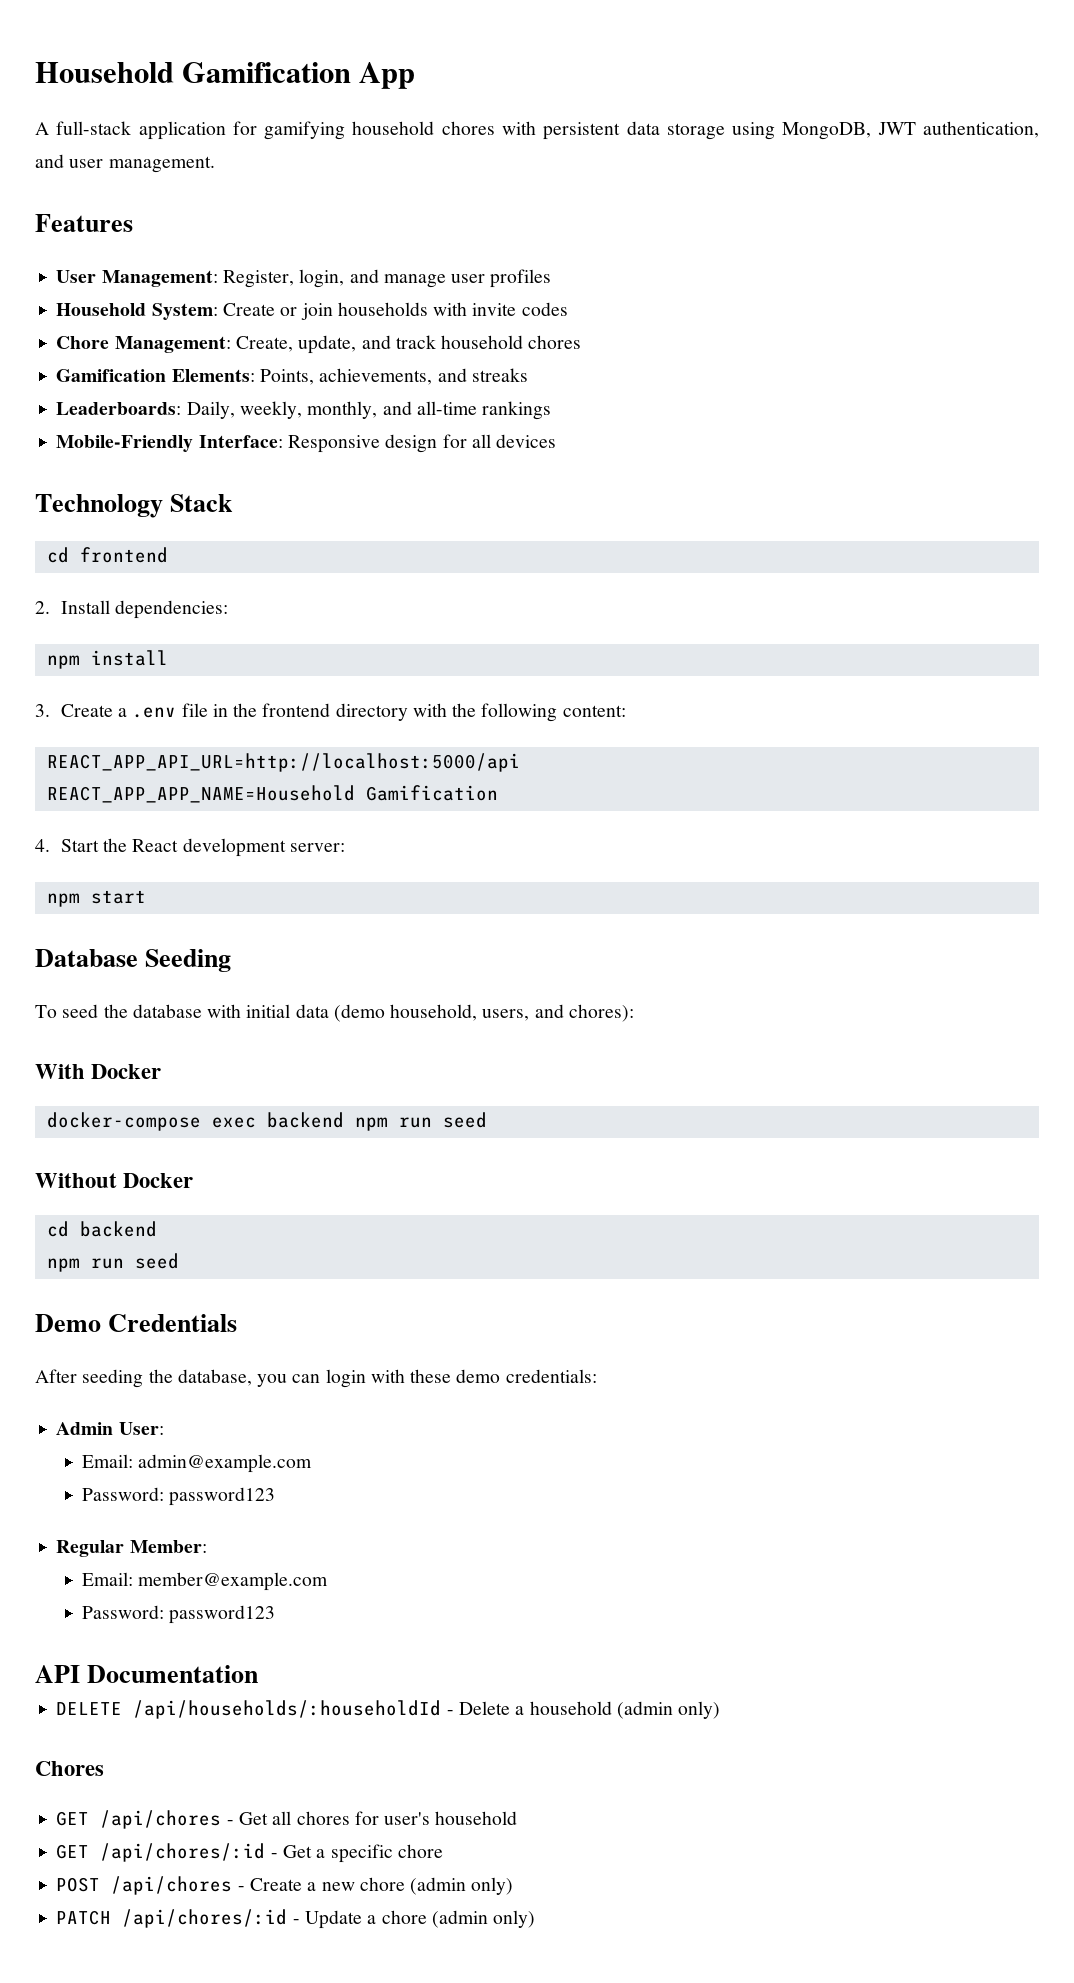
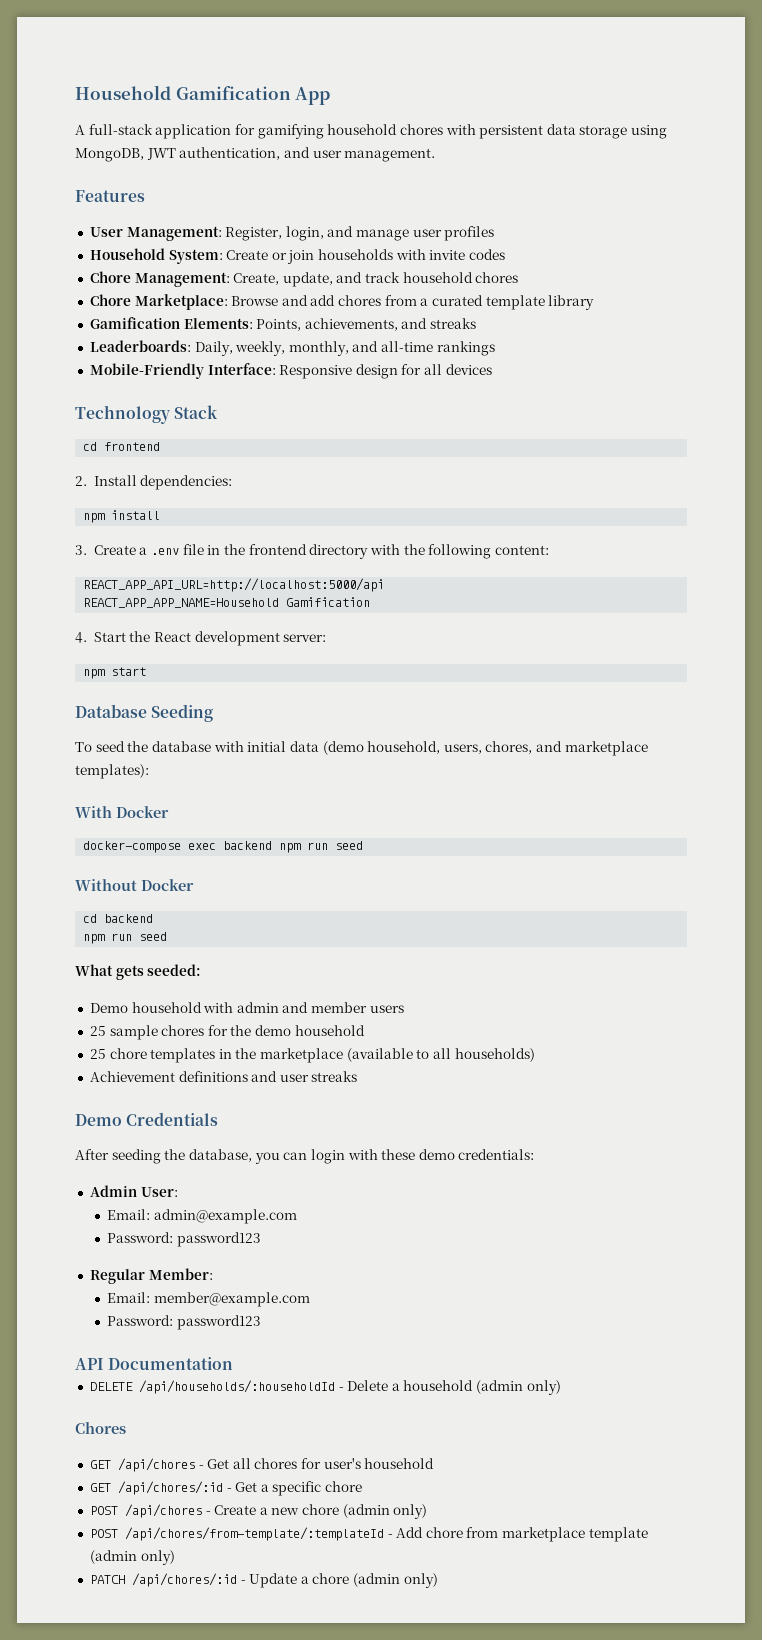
(582, 342) none -> [89,294,595,310] // Chore Marketplace: Browse and add chores from a curated template library
[534,1004,634,1022] and chores): -> [485,741,648,756] [75,764,149,779] chores, and marketplace templates):
(179, 1261) none -> [75,964,202,980] [89,1002,404,1013] [89,1025,365,1040] [89,1048,535,1063] [89,1071,358,1082] // What gets seeded: // Demo household with admin and member users // 25 sample chores for the demo household // 25 chore templates in the marketplace (available to all households) // Achievement definitions and user streaks
(514, 1886) none -> [89,1527,648,1542] [89,1550,175,1565] // POST /api/chores/from-template/:templateId - Add chore from marketplace template (admin only)

